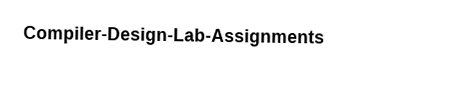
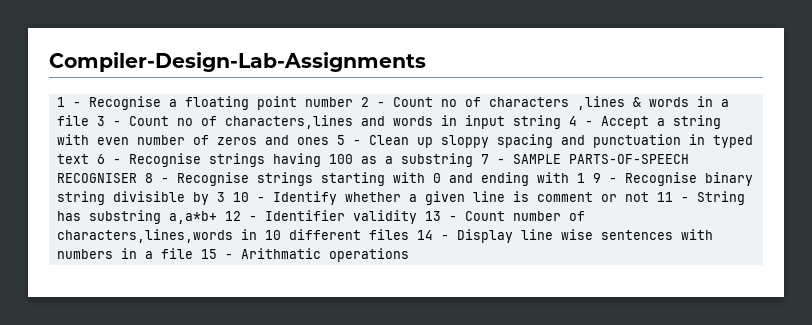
(325, 36) none -> [56,96,729,110] [56,115,721,129] [56,134,753,148] [56,153,689,167] [56,172,753,186] [56,191,745,205] [56,210,585,224] [56,229,713,243] [56,248,409,262] // 1 - Recognise a floating point number 2 - Count no of characters ,lines & words in a file 3 - Count no of characters,lines and words in input string 4 - Accept a string with even number of zeros and ones 5 - Clean up sloppy spacing and punctuation in typed text 6 - Recognise strings having 100 as a substring 7 - SAMPLE PARTS-OF-SPEECH RECOGNISER 8 - Recognise strings starting with 0 and ending with 1 9 - Recognise binary string divisible by 3 10 - Identify whether a given line is comment or not 11 - String has substring a,a*b+ 12 - Identifier validity 13 - Count number of characters,lines,words in 10 different files 14 - Display line wise sentences with numbers in a file 15 - Arithmatic operations

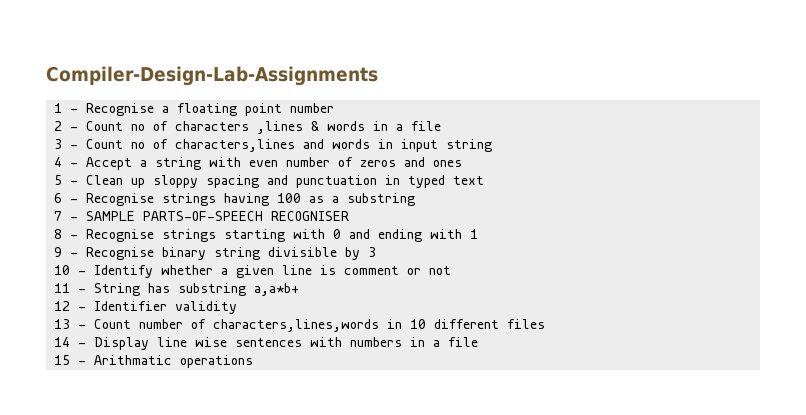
(353, 102) none -> (334, 108) //
(89, 120) none -> (441, 126) //
(561, 122) none -> (492, 145) //
(329, 141) none -> (462, 163) //
(89, 159) none -> (484, 180) //
(473, 160) none -> (415, 199) //
(137, 178) none -> (349, 216) //
(585, 178) none -> (478, 234) //
(225, 197) none -> (376, 252) //
(649, 197) none -> (451, 270) //
(217, 217) none -> (299, 289) //
(417, 217) none -> (237, 307) //
(409, 234) none -> (545, 324) //
(193, 253) none -> (478, 342) //

